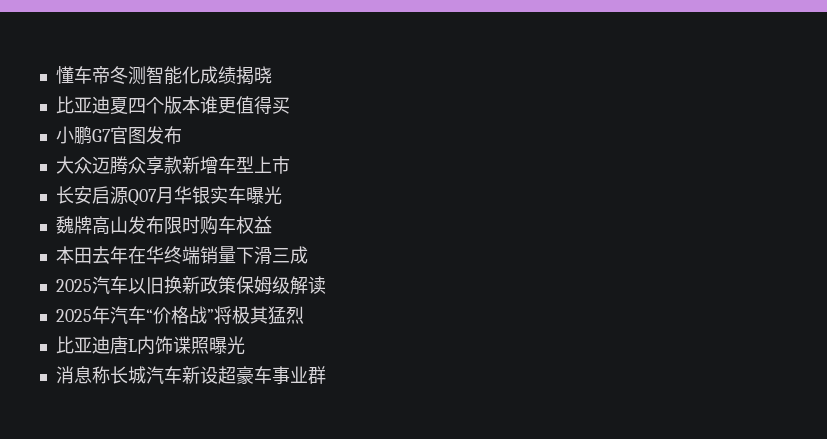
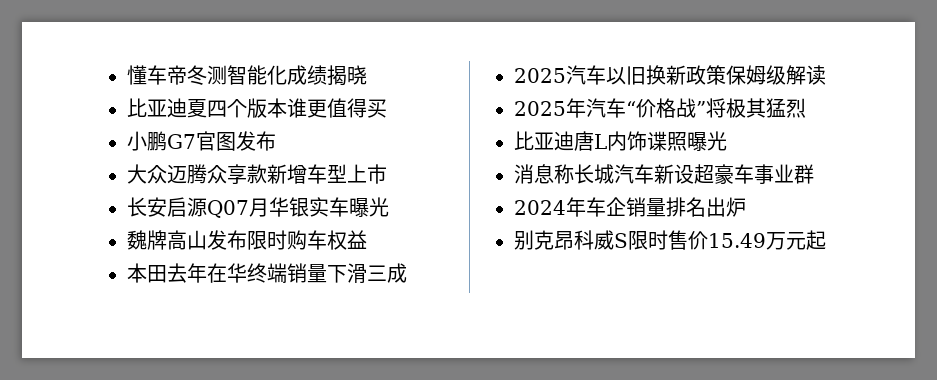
(326, 375) none -> [514,197,746,217] [514,230,826,250] // 2024年车企销量排名出炉 // 别克昂科威S限时售价15.49万元起

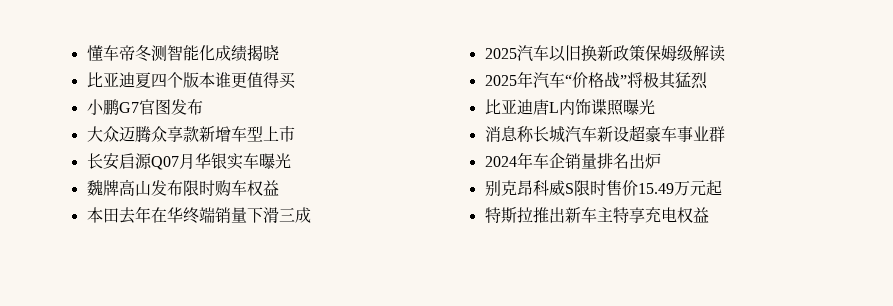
(826, 240) none -> [484,207,709,224] // 特斯拉推出新车主特享充电权益

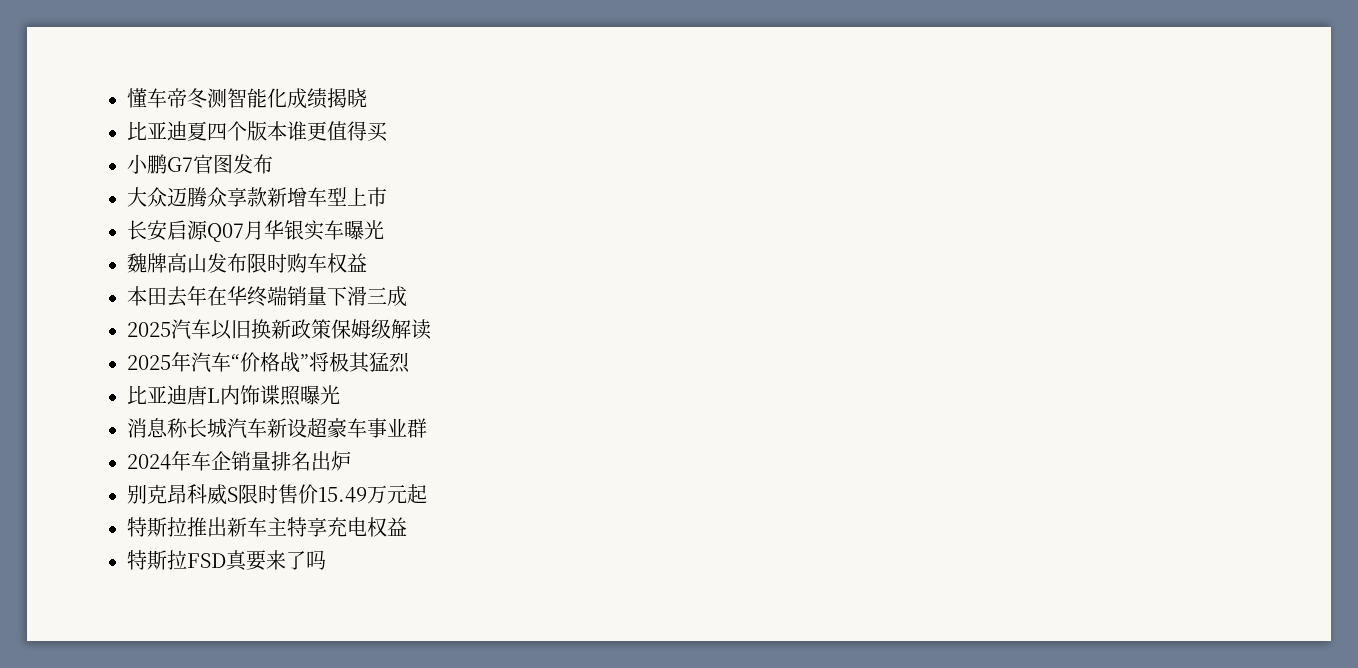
(709, 215) none -> [127,550,326,571] // 特斯拉FSD真要来了吗

